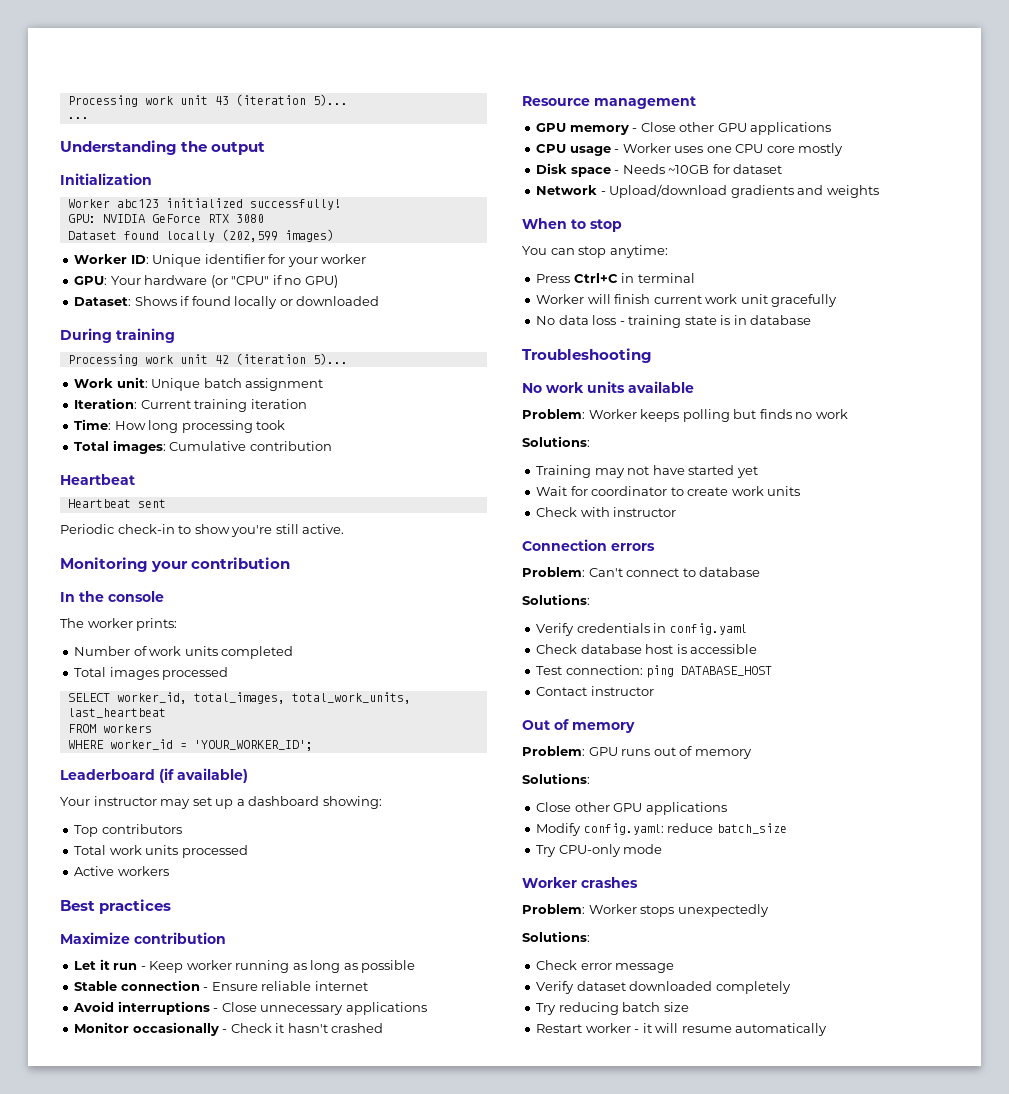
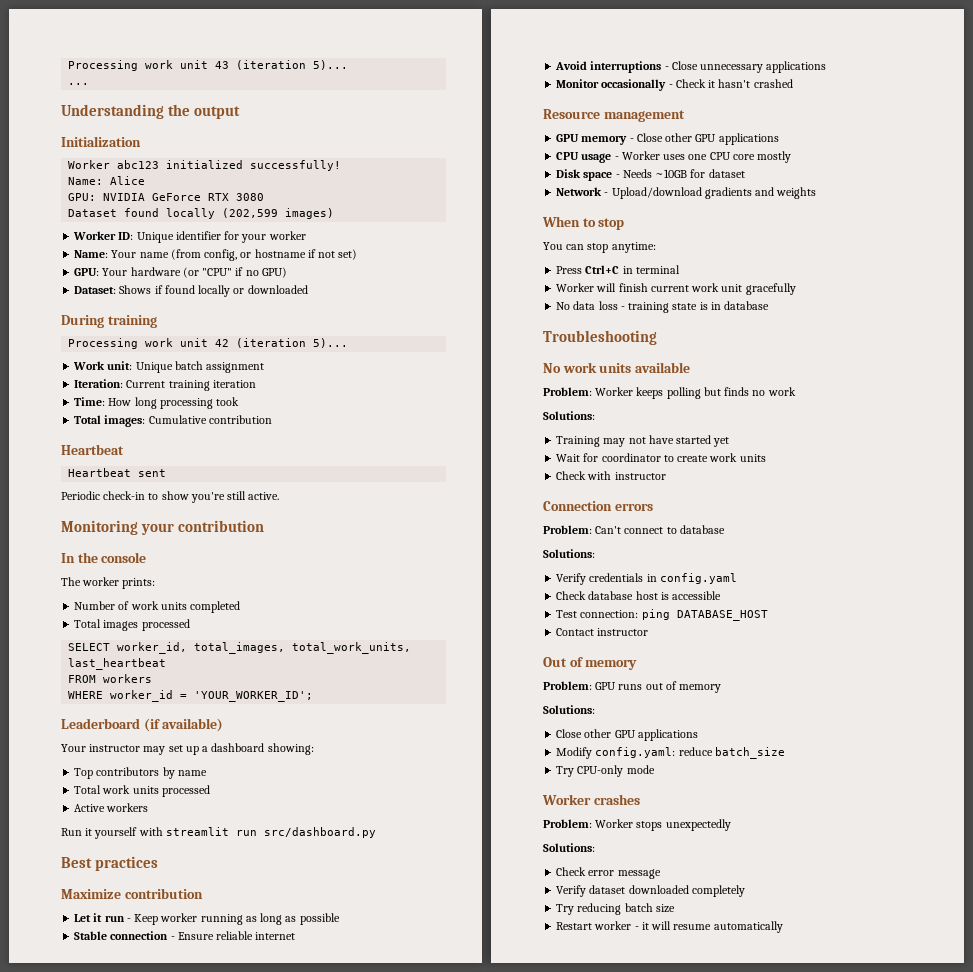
(341, 204) none -> [68,176,146,185] // Name: Alice
(367, 259) none -> [74,249,358,261] // Name: Your name (from config, or hostname if not set)
(182, 829) none -> [162,767,207,779] by name
(169, 871) none -> [61,827,376,839] // Run it yourself with streamlit run src/dashboard.py

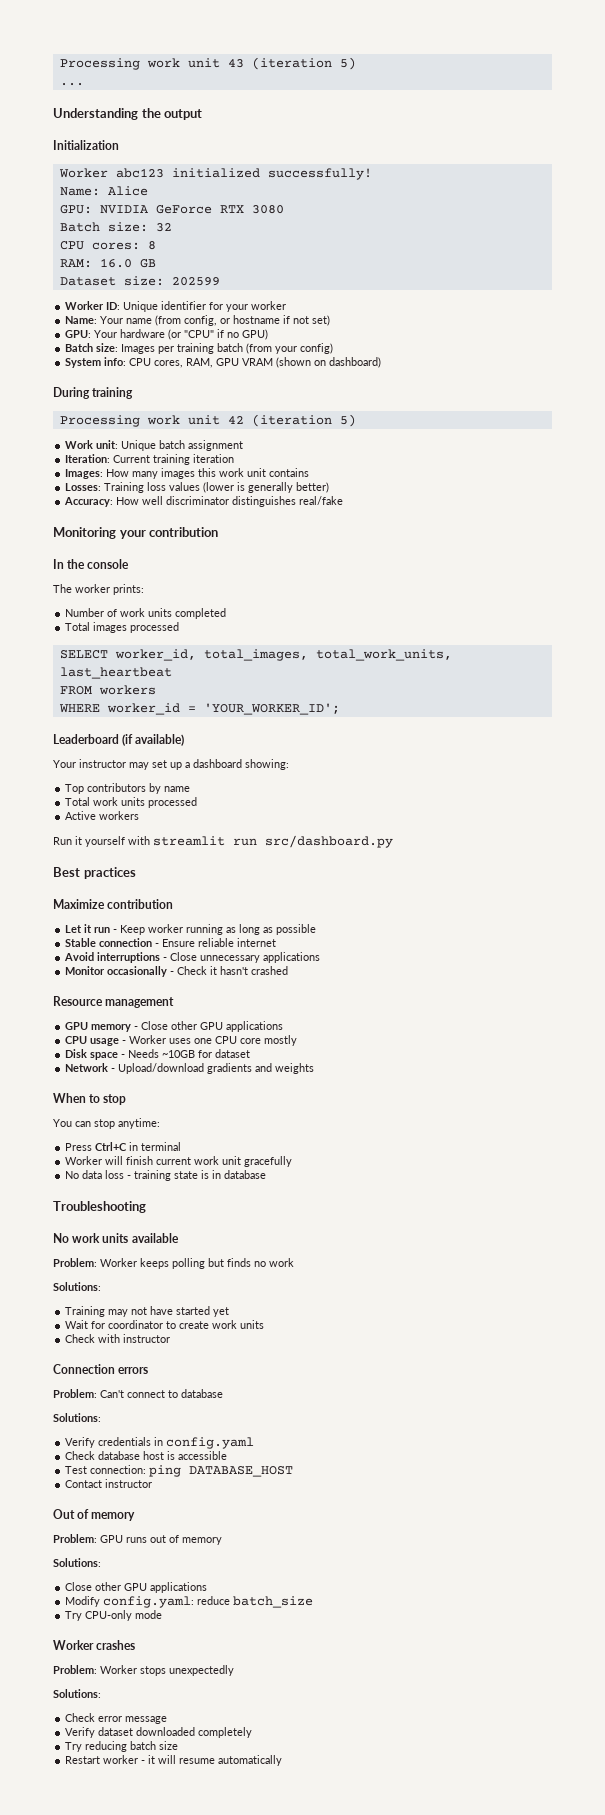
[313,60,349,70] 5)... -> [339,57,356,70] 5)
[68,208,335,219] Dataset found locally (202,599 images) -> [59,222,172,232] [59,241,156,250] [59,258,156,268] [59,276,220,286] Batch size: 32 // CPU cores: 8 // RAM: 16.0 GB // Dataset size: 202599
[74,285,308,297] Dataset: Shows if found locally or downloaded -> [65,343,334,354] [65,357,382,368] Batch size: Images per training batch (from your config) // System info: CPU cores, RAM, GPU VRAM (shown on dashboard)
[313,338,349,348] 5)... -> [339,414,356,427] 5)
[74,397,240,409] [74,415,272,427] [61,444,124,455] [68,468,167,477] [61,491,280,503] Time: How long processing took // Total images: Cumulative contribution // Heartbeat // Heartbeat sent // Periodic check-in to show you're still active. -> [65,468,310,479] [65,482,330,493] [64,496,344,507] Images: How many images this work unit contains // Losses: Training loss values (lower is generally better) // Accuracy: How well discriminator distinguishes real/fake

